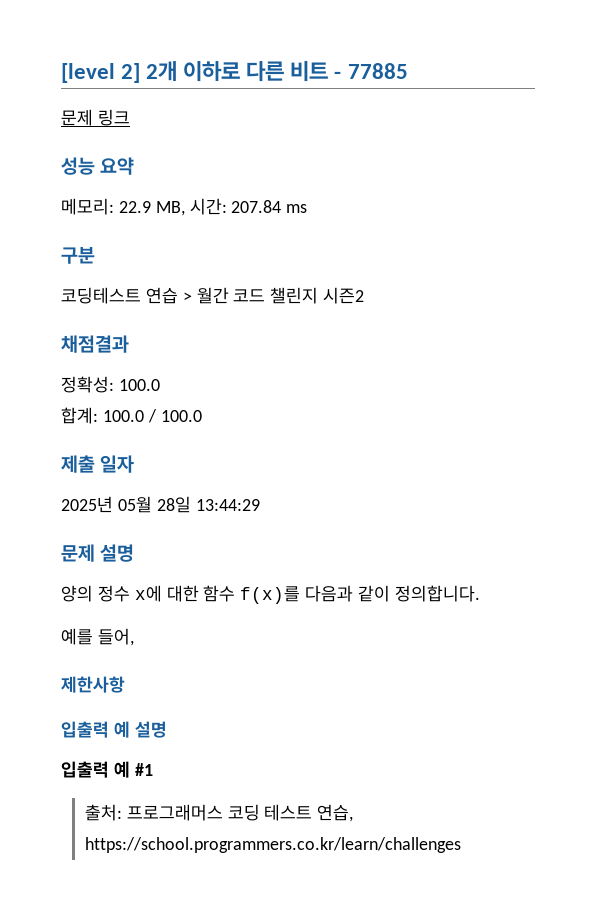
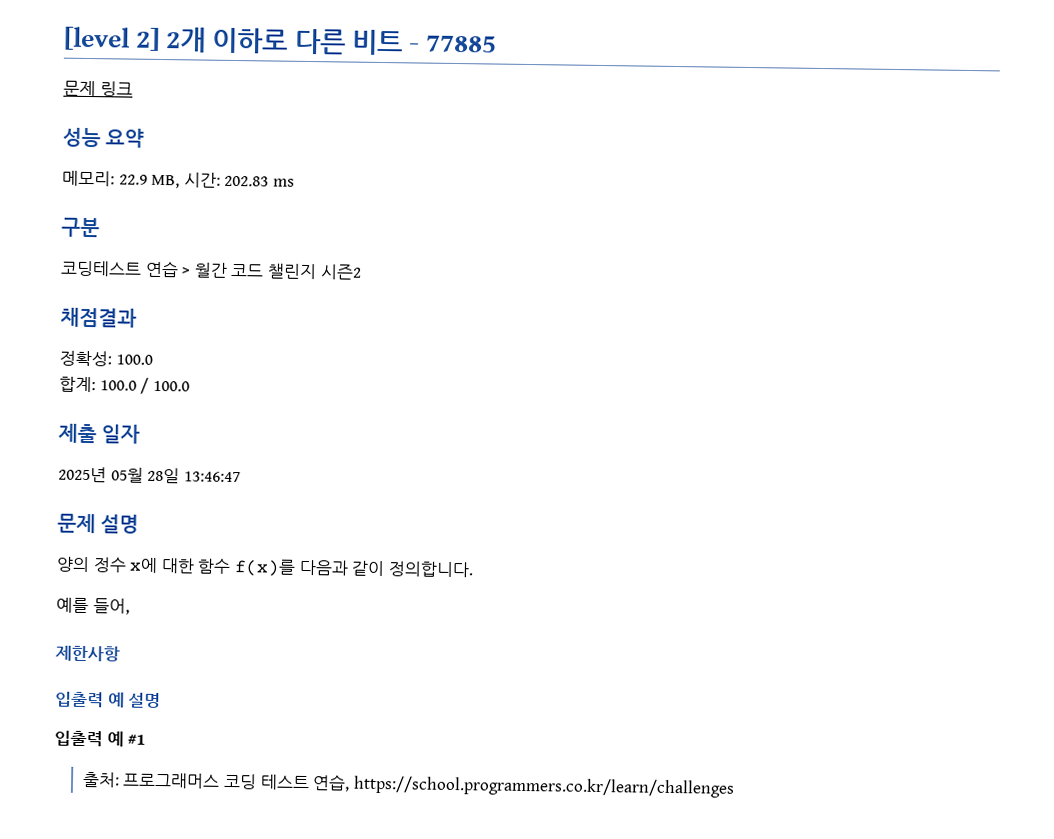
[231,200,282,213] 207.84 -> [224,175,270,187] 202.83
[195,499,260,511] 13:44:29 -> [183,471,241,483] 13:46:47

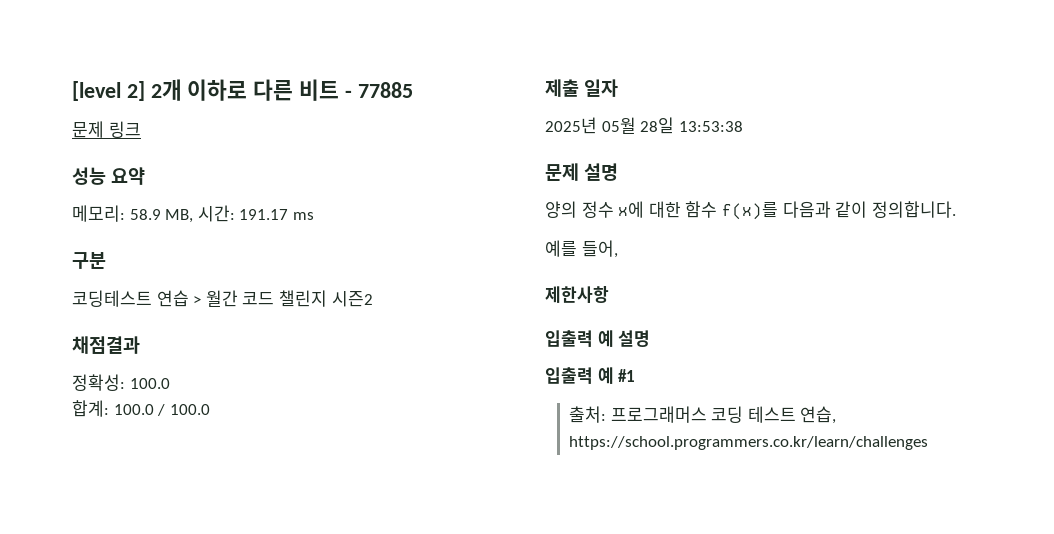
[118,174,148,185] 22.9 -> [129,209,161,220] 58.9
[224,175,270,187] 202.83 -> [239,209,289,220] 191.17
[183,471,241,483] 13:46:47 -> [678,121,743,132] 13:53:38

